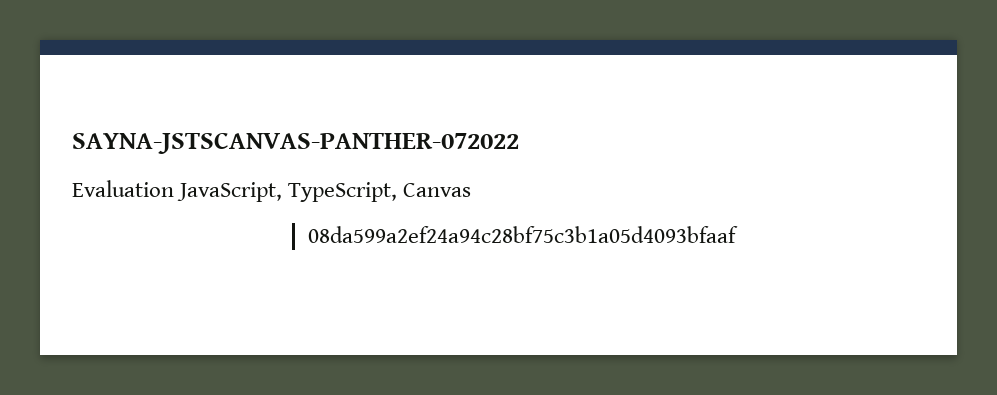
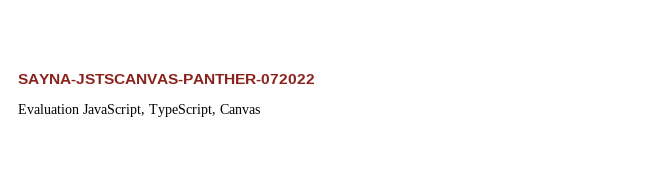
[307,226,738,243] // 08da599a2ef24a94c28bf75c3b1a05d4093bfaaf -> (260, 109) none

